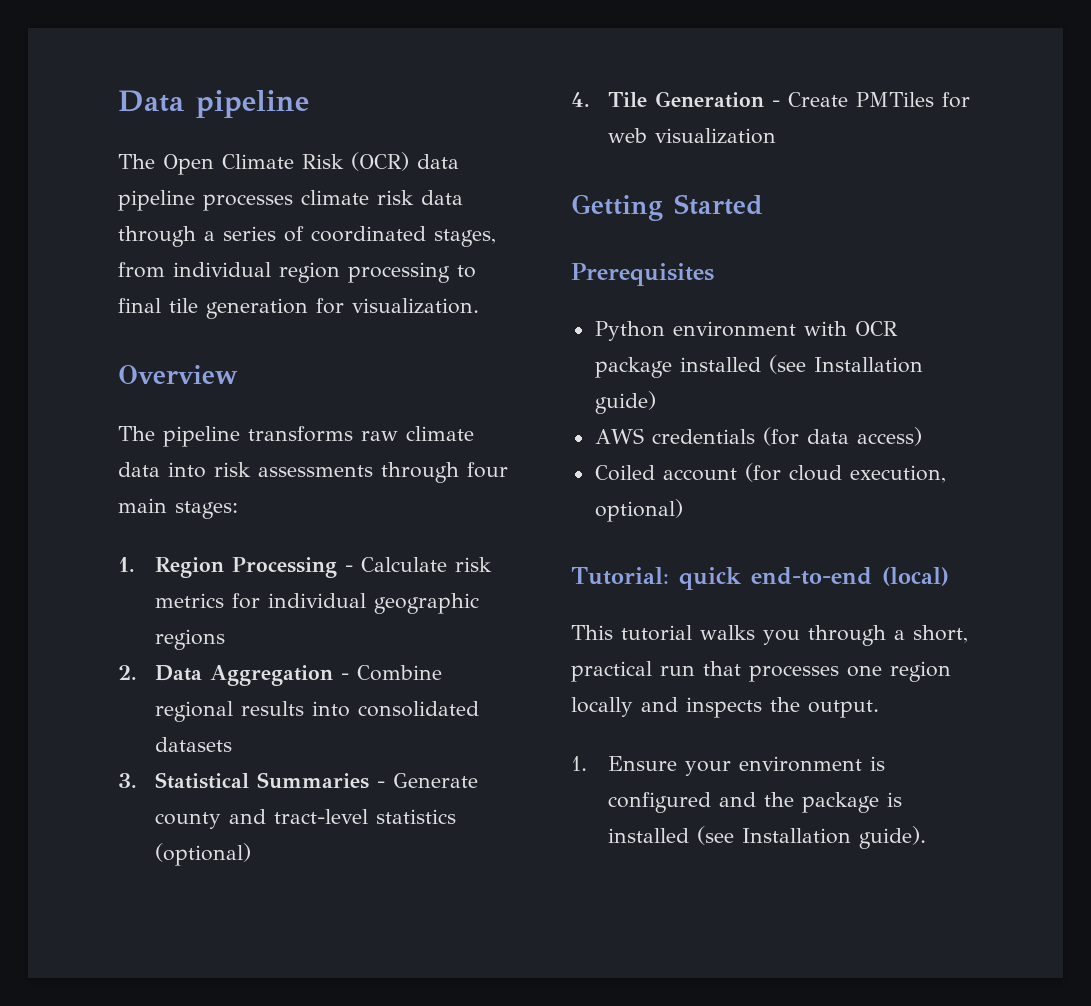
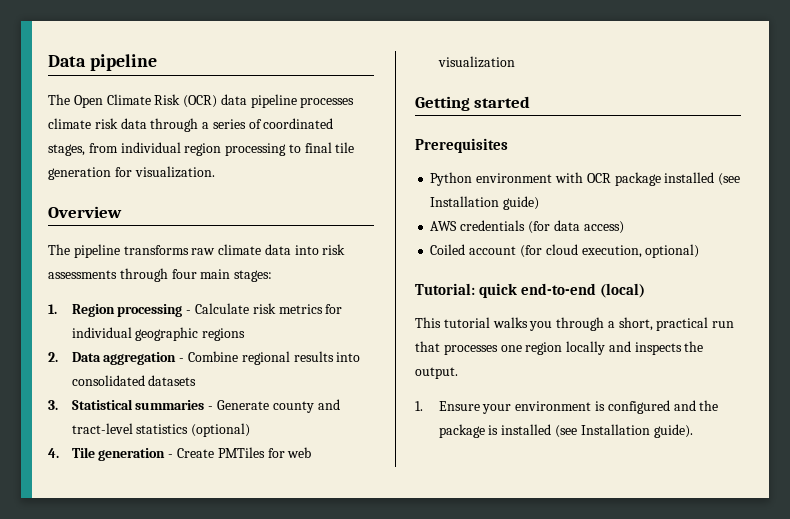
[231,557,337,578] Processing -> [117,304,183,317] processing
[209,665,333,686] Aggregation -> [103,352,177,365] aggregation
[256,772,369,789] Summaries -> [135,400,205,410] summaries
[654,91,764,108] Generation -> [98,448,166,461] generation
[674,194,763,215] Started -> [474,96,531,108] started

